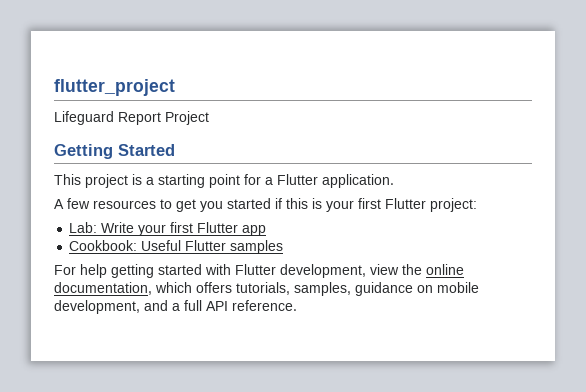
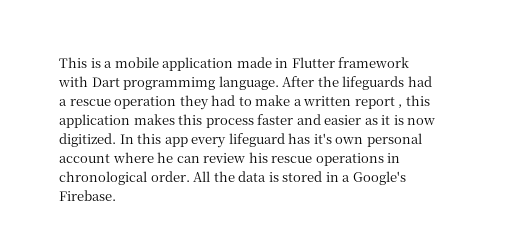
[54,79,175,96] [54,111,209,125] [54,144,175,159] [54,174,394,188] [54,198,477,212] [69,222,267,236] [69,240,284,254] [54,264,464,278] [54,282,479,296] [54,300,297,314] flutter_project // Lifeguard Report Project // Getting Started // This project is a starting point for a Flutter application. // A few resources to get you started if this is your first Flutter project: // Lab: Write your first Flutter app // Cookbook: Useful Flutter samples // For help getting started with Flutter development, view the online documentation, which offers tutorials, samples, guidance on mobile development, and a full API reference. -> [59,57,410,71] [58,76,432,90] [59,95,430,110] [59,114,436,128] [59,133,422,148] [59,152,401,166] [59,171,406,185] [59,190,116,201] This is a mobile application made in Flutter framework with Dart programmimg language. After the lifeguards had a rescue operation they had to make a written report , this application makes this process faster and easier as it is now digitized. In this app every lifeguard has it's own personal account where he can review his rescue operations in chronological order. All the data is stored in a Google's Firebase.

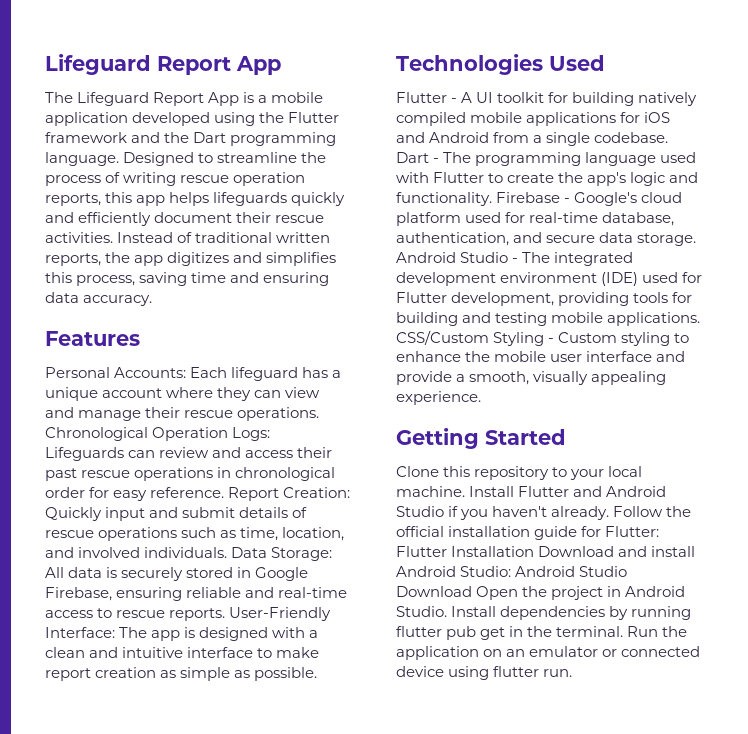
[59,57,410,71] [58,76,432,90] [59,95,430,110] [59,114,436,128] [59,133,422,148] [59,152,401,166] [59,171,235,185] This is a mobile application made in Flutter framework with Dart programmimg language. After the lifeguards had a rescue operation they had to make a written report , this application makes this process faster and easier as it is now digitized. In this app every lifeguard has it's own personal account where he can review his rescue operations in chronological order. All the -> [45,54,281,75] [45,92,324,106] [45,112,340,126] [45,132,337,146] [45,152,327,166] [45,172,306,186] [45,192,346,206] [45,212,325,226] [45,232,331,243] [45,252,337,266] [45,272,330,286] [45,292,153,306] [45,331,140,346] [45,367,342,381] [45,387,321,401] [45,407,320,421] [45,427,271,441] [45,447,333,461] [45,467,336,481] [45,487,351,501] [45,507,308,521] [45,527,345,541] [45,547,333,561] [45,567,64,578] Lifeguard Report App // The Lifeguard Report App is a mobile application developed using the Flutter framework and the Dart programming language. Designed to streamline the process of writing rescue operation reports, this app helps lifeguards quickly and efficiently document their rescue activities. Instead of traditional written reports, the app digitizes and simplifies this process, saving time and ensuring data accuracy. // Features // Personal Accounts: Each lifeguard has a unique account where they can view and manage their rescue operations. Chronological Operation Logs: Lifeguards can review and access their past rescue operations in chronological order for easy reference. Report Creation: Quickly input and submit details of rescue operations such as time, location, and involved individuals. Data Storage: All
(279, 177) none -> [121,567,184,581] securely
[342,171,406,185] [59,190,116,201] a Google's Firebase. -> [255,567,309,581] [45,587,348,601] [45,607,332,621] [45,627,319,641] [45,647,320,658] [45,667,318,681] [396,54,605,75] [396,92,698,106] [396,112,671,126] [396,132,669,146] [396,152,697,166] [396,172,699,186] [396,192,683,206] [396,212,675,226] [396,232,697,246] [396,252,634,266] [396,272,703,286] [396,292,693,306] [396,312,701,326] [396,330,690,346] [396,351,686,362] [396,371,667,385] [396,391,481,405] [396,428,566,449] [396,466,643,480] [396,486,667,497] [396,506,692,520] [396,526,660,540] [396,546,696,557] [396,566,628,577] [396,586,686,600] [396,606,692,620] [396,626,688,640] [396,646,701,660] [396,666,573,680] Google Firebase, ensuring reliable and real-time access to rescue reports. User-Friendly Interface: The app is designed with a clean and intuitive interface to make report creation as simple as possible. // Technologies Used // Flutter - A UI toolkit for building natively compiled mobile applications for iOS and Android from a single codebase. Dart - The programming language used with Flutter to create the app's logic and functionality. Firebase - Google's cloud platform used for real-time database, authentication, and secure data storage. Android Studio - The integrated development environment (IDE) used for Flutter development, providing tools for building and testing mobile applications. CSS/Custom Styling - Custom styling to enhance the mobile user interface and provide a smooth, visually appealing experience. // Getting Started // Clone this repository to your local machine. Install Flutter and Android Studio if you haven't already. Follow the official installation guide for Flutter: Flutter Installation Download and install Android Studio: Android Studio Download Open the project in Android Studio. Install dependencies by running flutter pub get in the terminal. Run the application on an emulator or connected device using flutter run.

